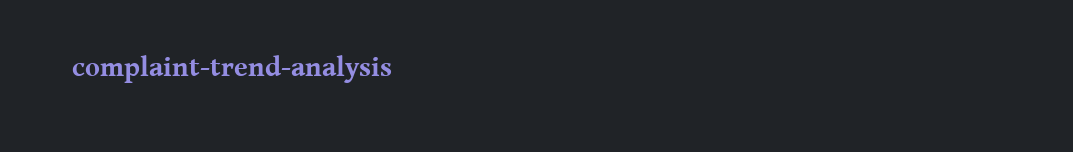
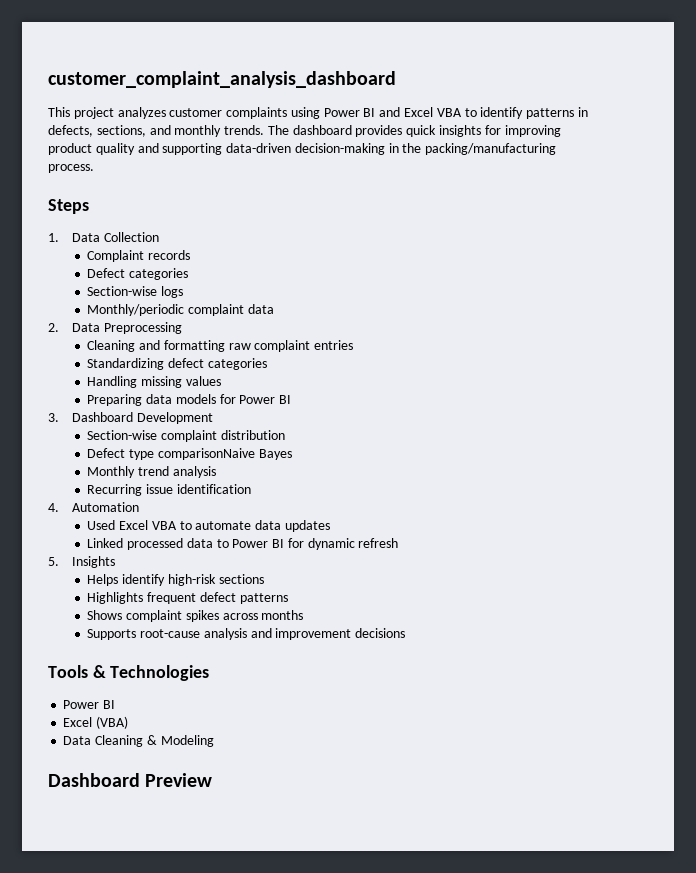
[72,55,392,83] complaint-trend-analysis -> [48,71,396,88] [48,107,588,119] [48,125,561,137] [48,143,557,155] [48,164,94,173] [48,199,89,214] [48,232,159,242] [87,250,190,262] [87,268,188,280] [87,286,183,298] [87,304,274,316] [48,322,182,334] [87,340,354,352] [87,358,267,370] [87,376,221,388] [87,394,292,406] [48,412,213,424] [87,430,285,442] [87,448,292,460] [87,466,216,478] [87,484,251,496] [48,502,139,512] [87,520,330,532] [87,538,399,550] [48,556,115,568] [87,574,264,586] [87,592,288,604] [87,610,304,622] [87,628,406,640] [48,665,210,681] [63,700,116,709] [63,716,129,729] [63,735,214,747] [48,773,213,787] customer_complaint_analysis_dashboard // This project analyzes customer complaints using Power BI and Excel VBA to identify patterns in defects, sections, and monthly trends. The dashboard provides quick insights for improving product quality and supporting data-driven decision-making in the packing/manufacturing process. // Steps // 1. Data Collection // Complaint records // Defect categories // Section-wise logs // Monthly/periodic complaint data // 2. Data Preprocessing // Cleaning and formatting raw complaint entries // Standardizing defect categories // Handling missing values // Preparing data models for Power BI // 3. Dashboard Development // Section-wise complaint distribution // Defect type comparisonNaive Bayes // Monthly trend analysis // Recurring issue identification // 4. Automation // Used Excel VBA to automate data updates // Linked processed data to Power BI for dynamic refresh // 5. Insights // Helps identify high-risk sections // Highlights frequent defect patterns // Shows complaint spikes across months // Supports root-cause analysis and improvement decisions // Tools & Technologies // Power BI // Excel (VBA) // Data Cleaning & Modeling // Dashboard Preview

